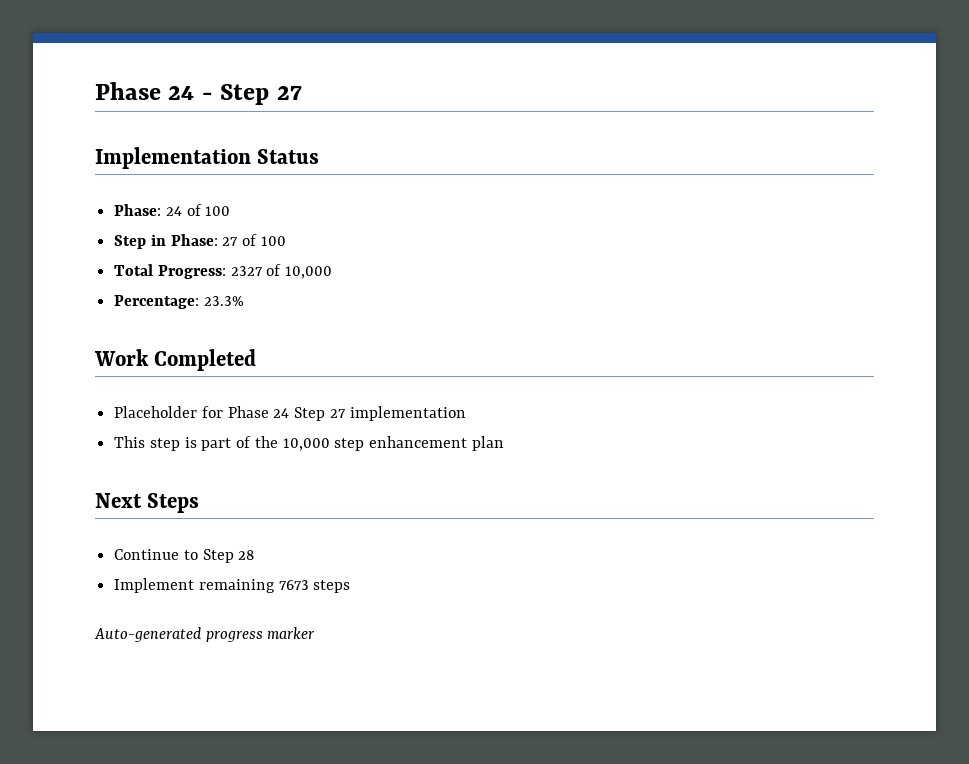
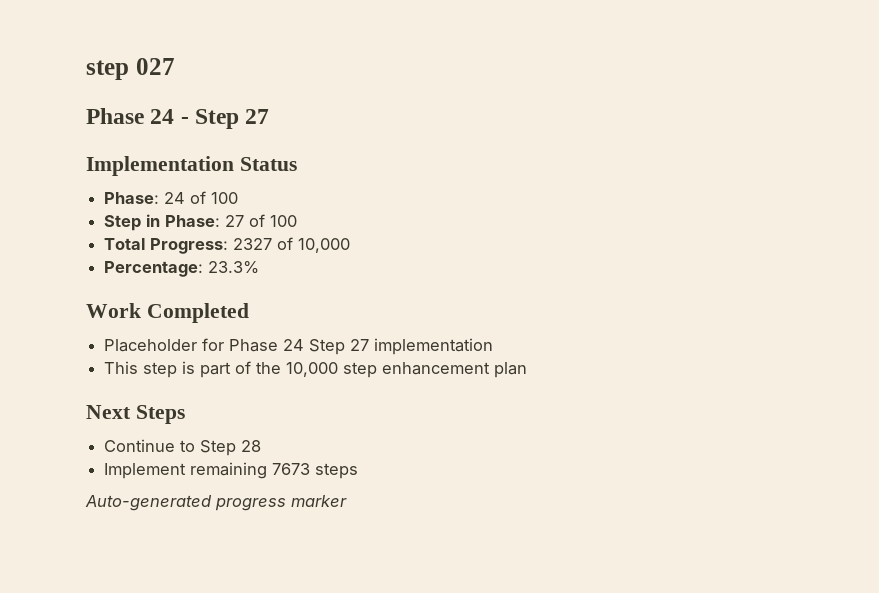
(95, 91) none -> [86,58,175,80] step 027 //

